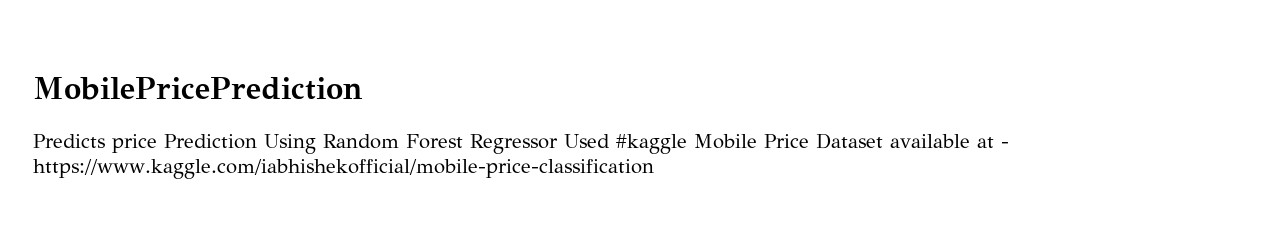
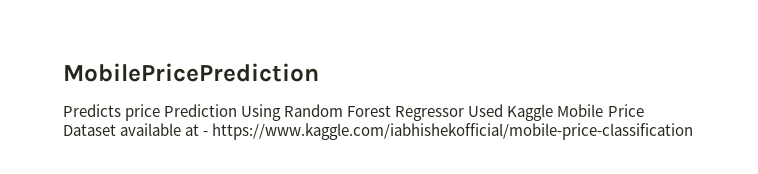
[616,134,687,154] #kaggle -> [507,104,554,121] Kaggle

